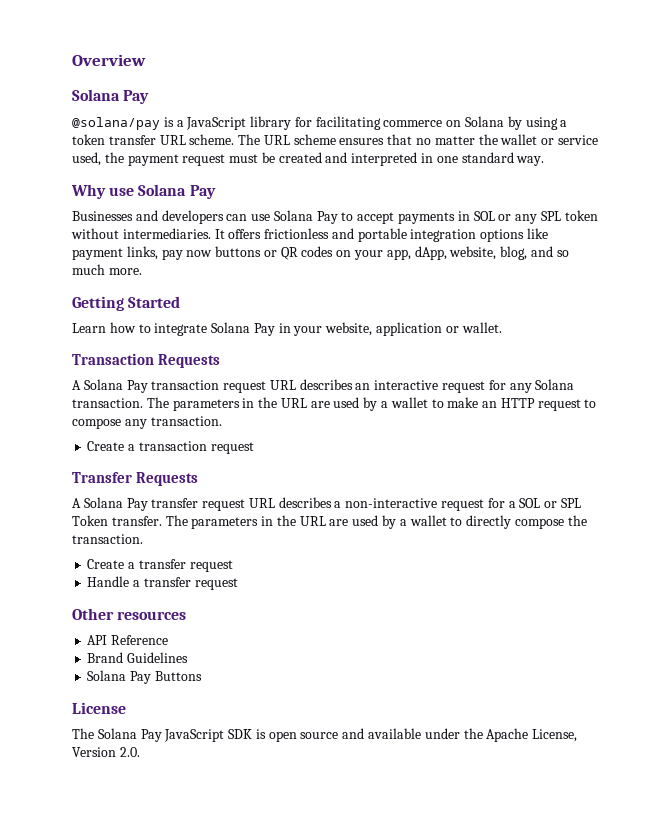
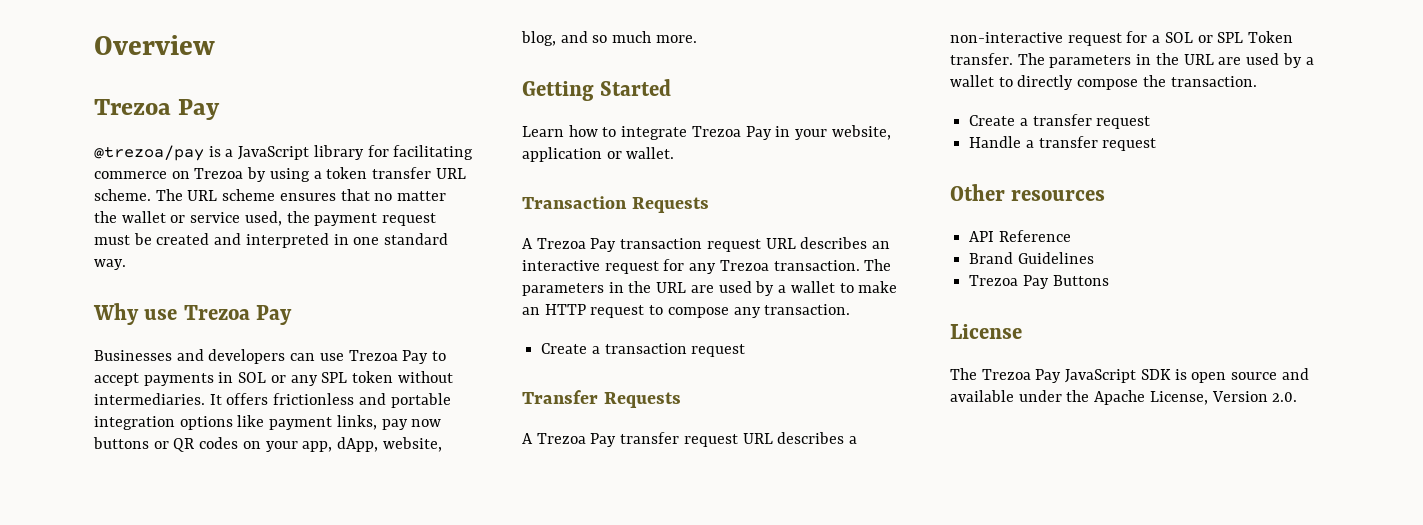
[72,89,150,104] [72,117,160,130] Solana Pay // @solana/pay -> [94,99,221,120] [94,145,204,161] Trezoa Pay // @trezoa/pay
[465,116,505,127] Solana -> [194,168,244,179] Trezoa
[138,184,187,196] Solana -> [183,305,250,320] Trezoa
[273,210,313,221] Solana -> [348,350,398,361] Trezoa
[211,322,251,333] Solana -> [691,126,741,137] Trezoa
[83,379,123,390] Solana -> [536,238,586,249] Trezoa
[535,379,575,390] Solana -> [719,260,769,271] Trezoa
[83,497,123,508] Solana -> [536,433,586,444] Trezoa
[87,670,127,681] Solana -> [969,275,1019,286] Trezoa
[97,728,137,739] Solana -> [981,369,1031,380] Trezoa

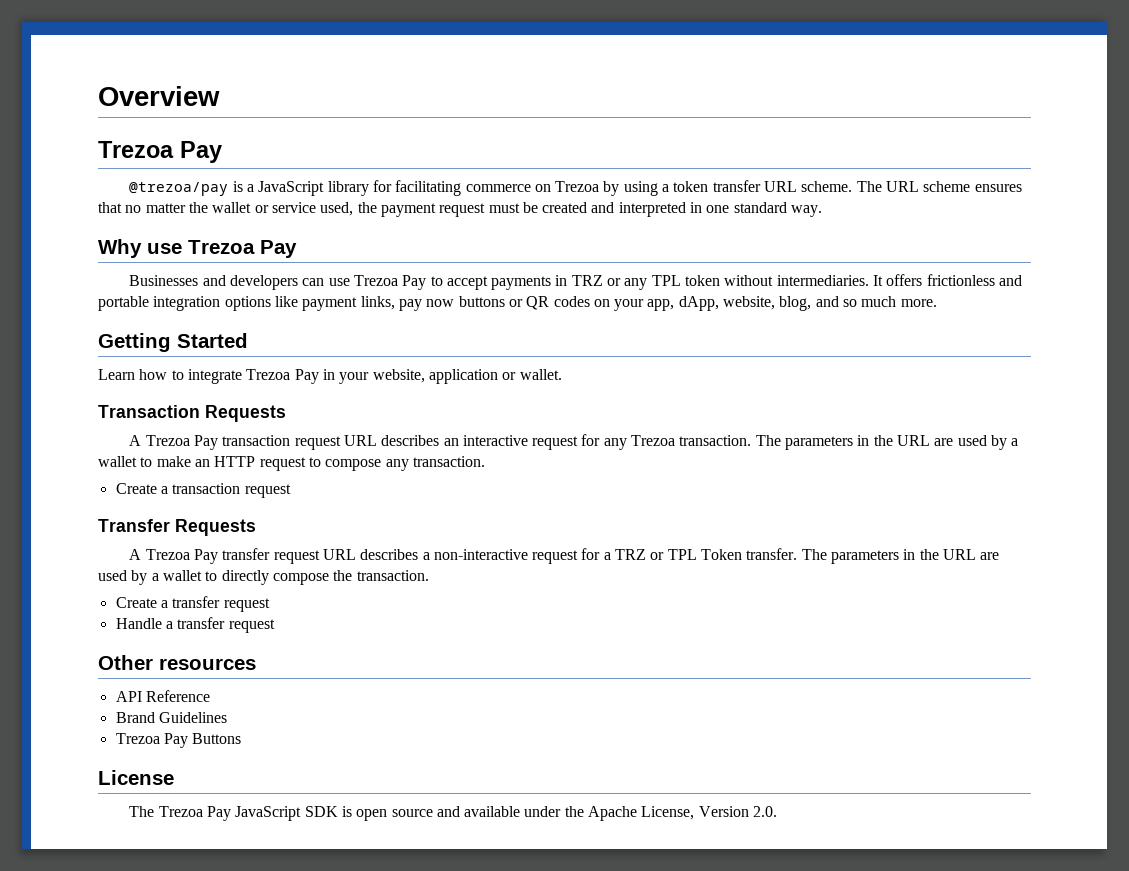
[238,372,267,383] SOL -> [571,275,603,286] TRZ
[321,372,348,383] SPL -> [651,275,681,286] TPL
[1164,32,1244,43] SOL or SPL -> [615,549,697,560] TRZ or TPL

